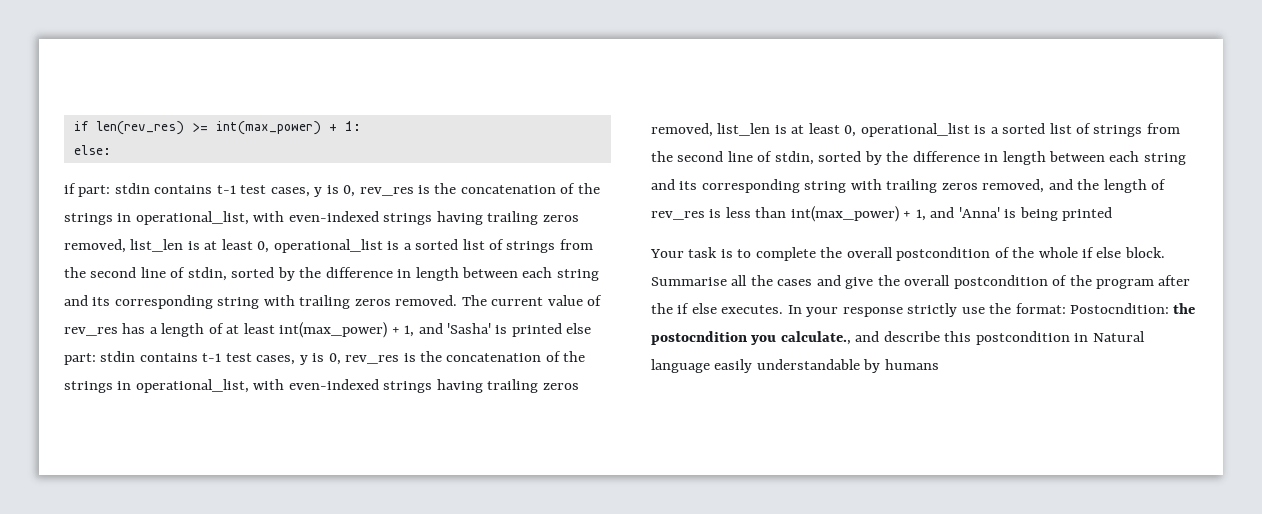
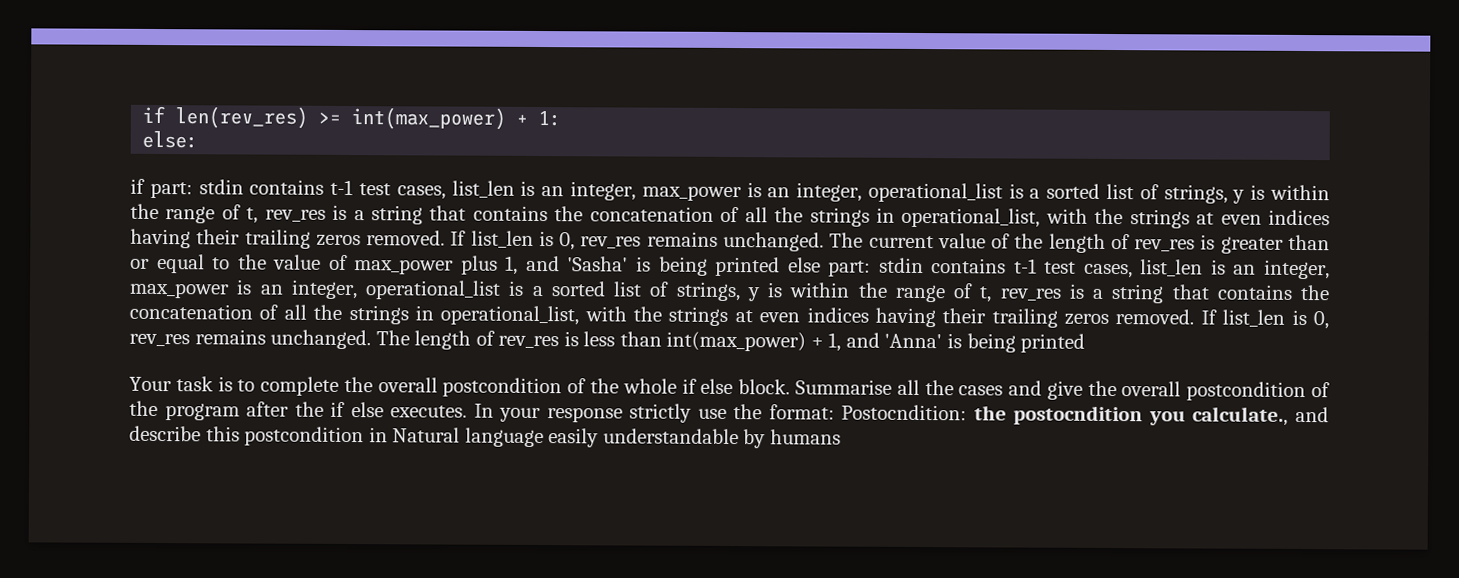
[314,183,600,197] [64,211,579,225] [64,239,593,253] [64,267,599,281] [64,295,603,309] [64,322,400,338] y is 0, rev_res is the concatenation of the strings in operational_list, with even-indexed strings having trailing zeros removed, list_len is at least 0, operational_list is a sorted list of strings from the second line of stdin, sorted by the difference in length between each string and its corresponding string with trailing zeros removed. The current value of rev_res has a length of at least int(max_power) + -> [451,180,1330,204] [130,203,1331,229] [130,228,1330,254] [130,253,498,275] list_len is an integer, max_power is an integer, operational_list is a sorted list of strings, y is within the range of t, rev_res is a string that contains the concatenation of all the strings in operational_list, with the strings at even indices having their trailing zeros removed. If list_len is 0, rev_res remains unchanged. The current value of the length of rev_res is greater than or equal to the value of max_power plus
(508, 329) none -> [658,256,708,276] being
[299,351,586,365] [64,379,579,393] [651,123,1180,137] [651,151,1186,165] [651,179,1100,193] y is 0, rev_res is the concatenation of the strings in operational_list, with even-indexed strings having trailing zeros removed, list_len is at least 0, operational_list is a sorted list of strings from the second line of stdin, sorted by the difference in length between each string and its corresponding string with trailing zeros removed, and the -> [1140,259,1330,280] [129,279,1330,304] [129,303,1329,330] [129,329,410,350] list_len is an integer, max_power is an integer, operational_list is a sorted list of strings, y is within the range of t, rev_res is a string that contains the concatenation of all the strings in operational_list, with the strings at even indices having their trailing zeros removed. If list_len is 0, rev_res remains unchanged. The

